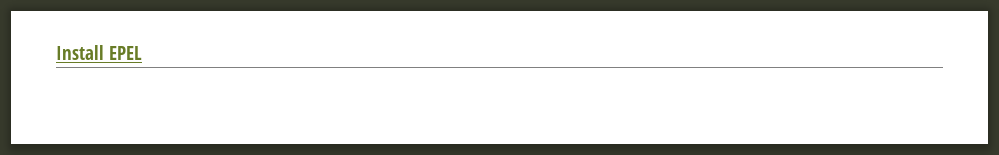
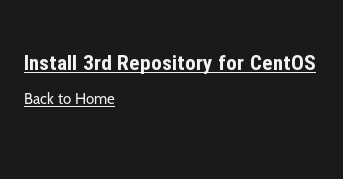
[109,46,142,60] EPEL -> [82,55,316,74] [24,92,116,104] 3rd Repository for CentOS // Back to Home

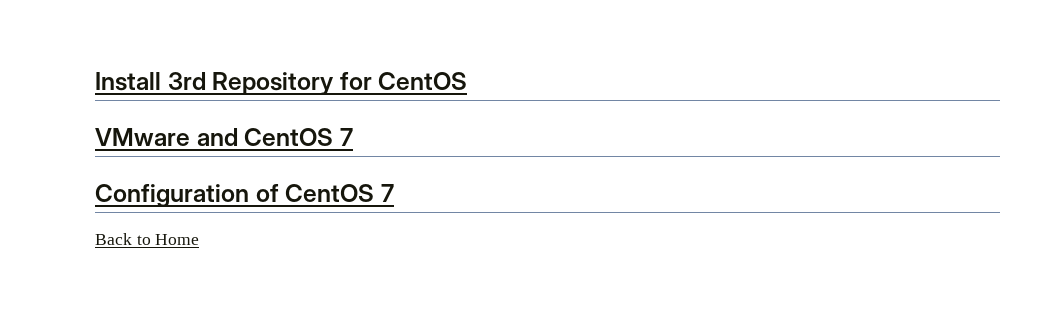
(316, 62) none -> [95,128,353,146] [95,184,394,207] // VMware and CentOS 7 // Configuration of CentOS 7

